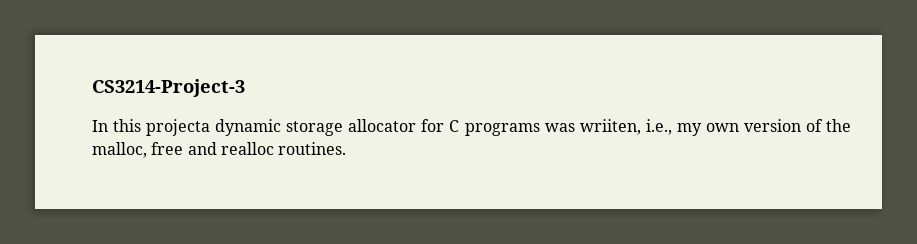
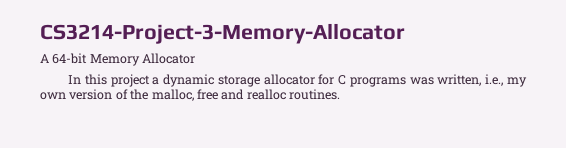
[92,79,245,97] CS3214-Project-3 -> [40,23,405,44] [40,53,196,66] CS3214-Project-3-Memory-Allocator // A 64-bit Memory Allocator
[146,119,211,136] projecta -> [110,74,160,87] project a
[579,119,641,135] wriiten, -> [437,74,482,86] written,

